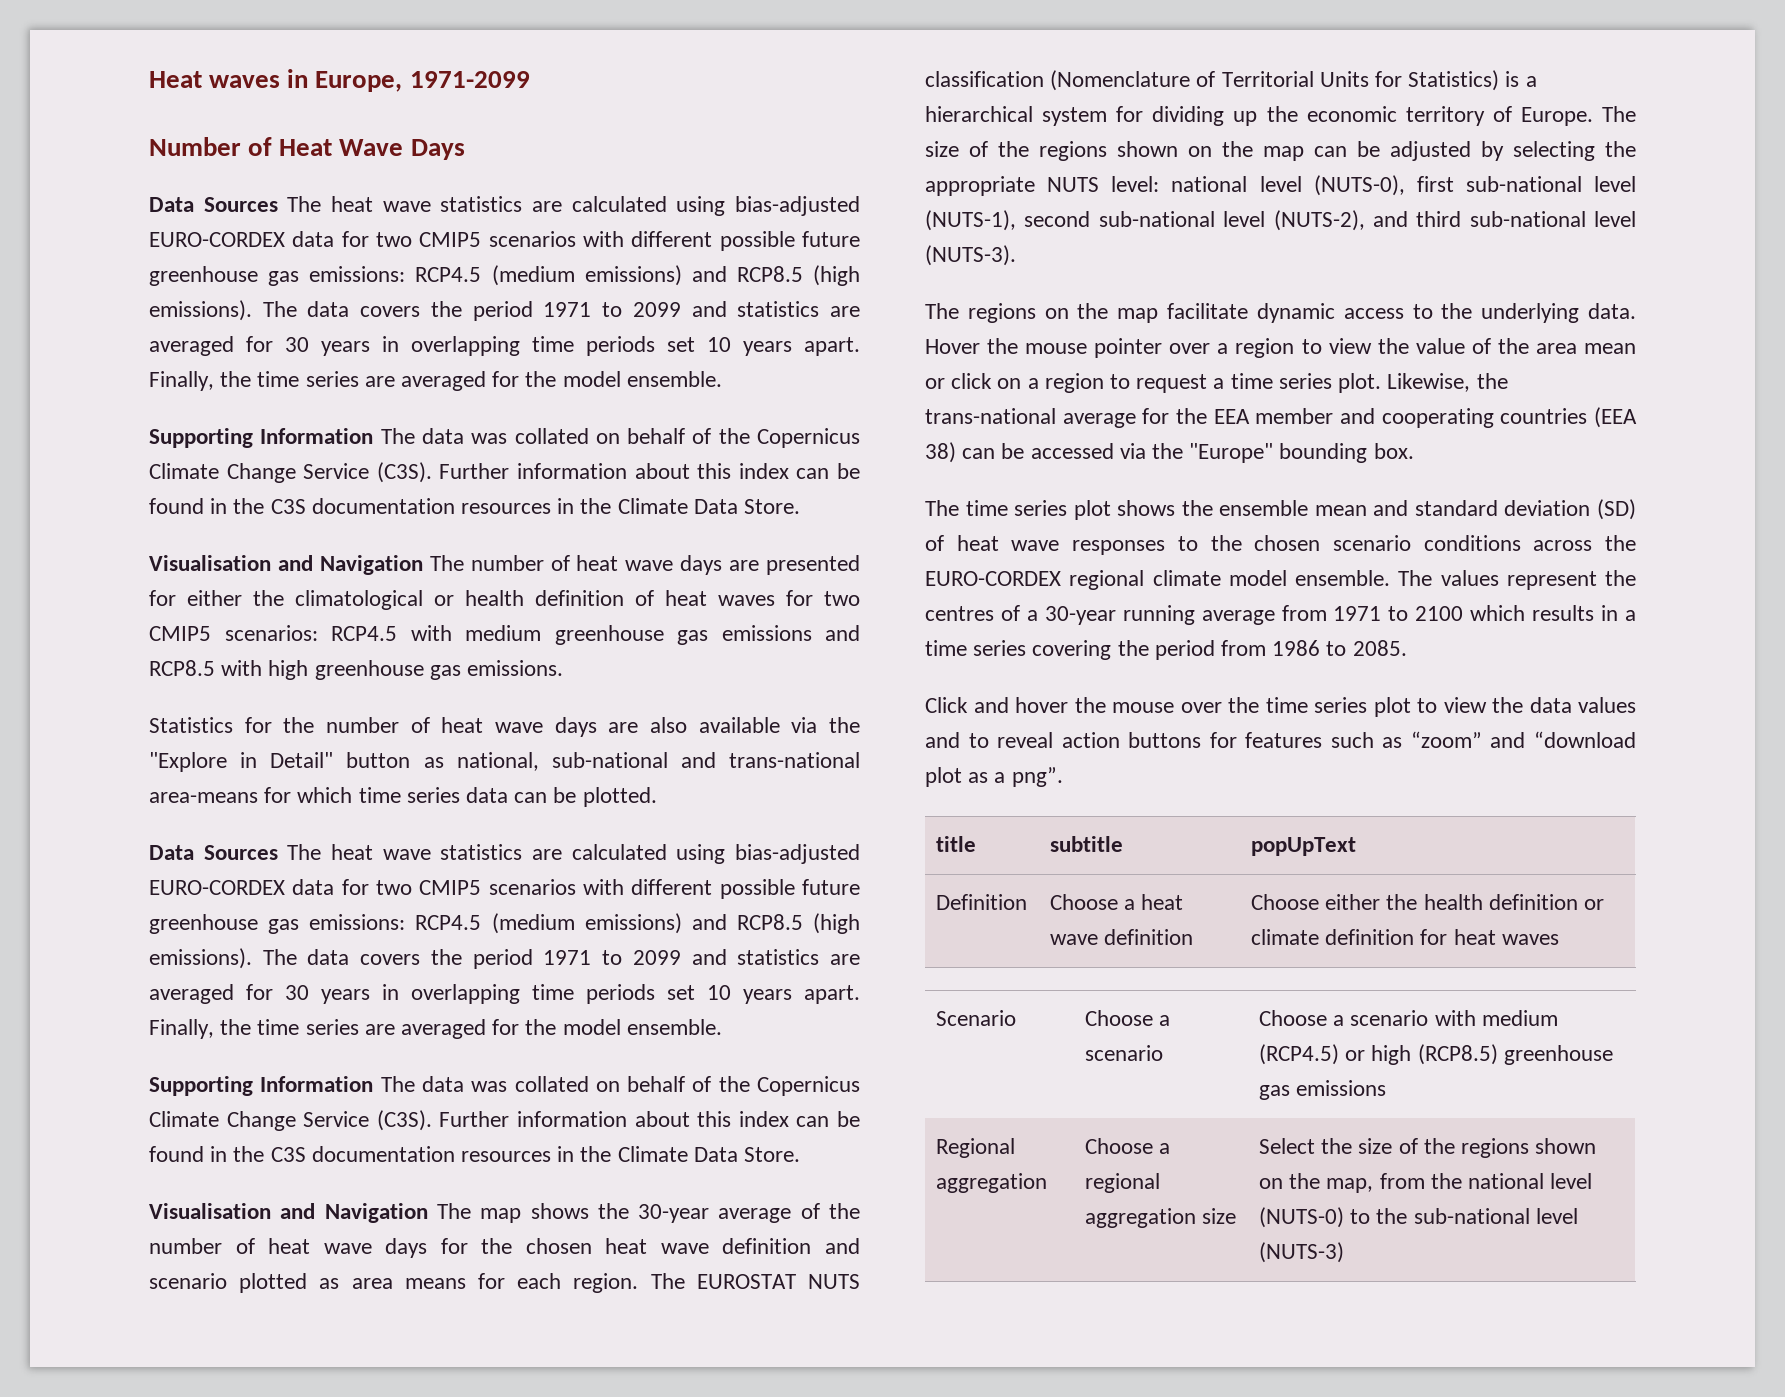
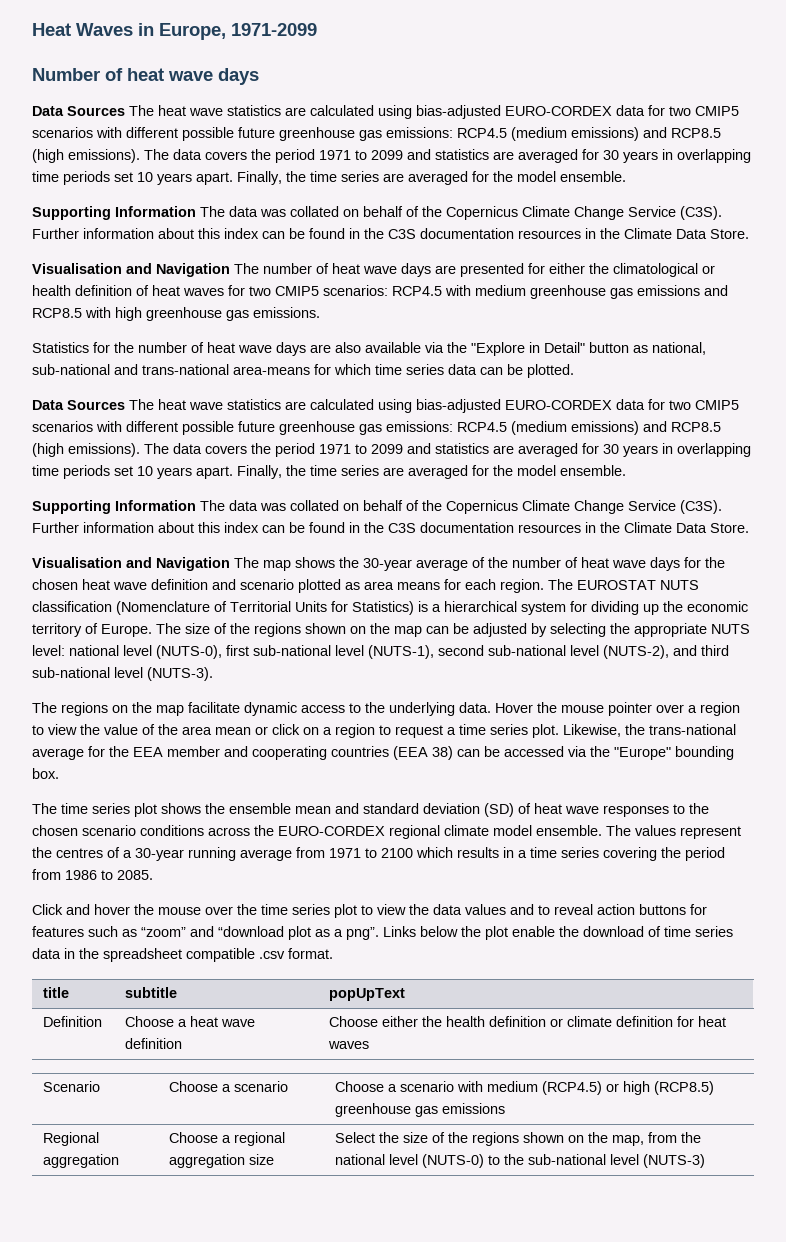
[149,71,281,88] Heat waves -> [32,23,133,36] Heat Waves
[279,139,465,160] Heat Wave Days -> [127,68,259,85] heat wave days
(1063, 777) none -> [383,926,733,940] [32,948,333,962] Links below the plot enable the download of time series data in the spreadsheet compatible .csv format.

